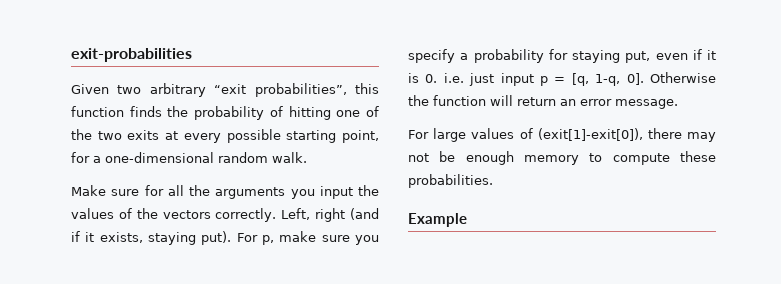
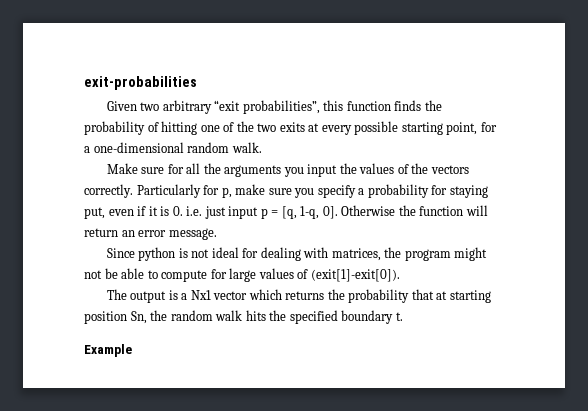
[281,208,379,222] [71,231,258,245] Left, right (and if it exists, staying put). For -> [136,184,220,198] Particularly for
[408,128,716,142] [408,151,716,165] [408,174,493,188] For large values of (exit[1]-exit[0]), there may not be enough memory to compute these probabilities. -> [106,247,488,261] [84,268,400,282] [106,289,491,303] [84,310,403,324] Since python is not ideal for dealing with matrices, the program might not be able to compute for large values of (exit[1]-exit[0]). // The output is a Nx1 vector which returns the probability that at starting position Sn, the random walk hits the specified boundary t.

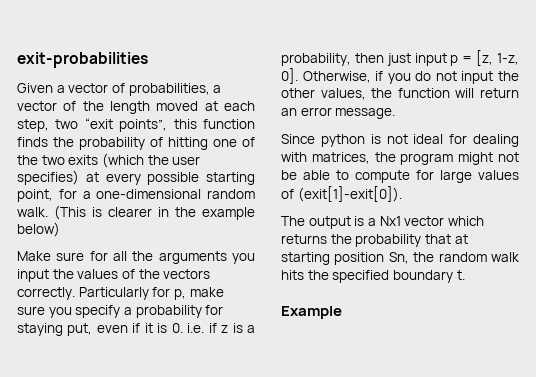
[140,100,320,114] two arbitrary “exit probabilities”, -> [56,83,222,96] [17,101,256,114] [17,118,168,132] a vector of probabilities, a vector of the length moved at each step, two “exit points”,
(305, 127) none -> [101,153,201,168] [17,170,79,185] (which the user specifies)
(262, 147) none -> [54,205,255,220] [17,222,60,237] (This is clearer in the example below)
[204,205,396,219] just input p = [q, 1-q, 0]. Otherwise -> [208,323,256,333] [281,50,519,66] [281,68,519,84] [281,88,366,100] if z is a probability, then just input p = [z, 1-z, 0]. Otherwise, if you do not input the other values,

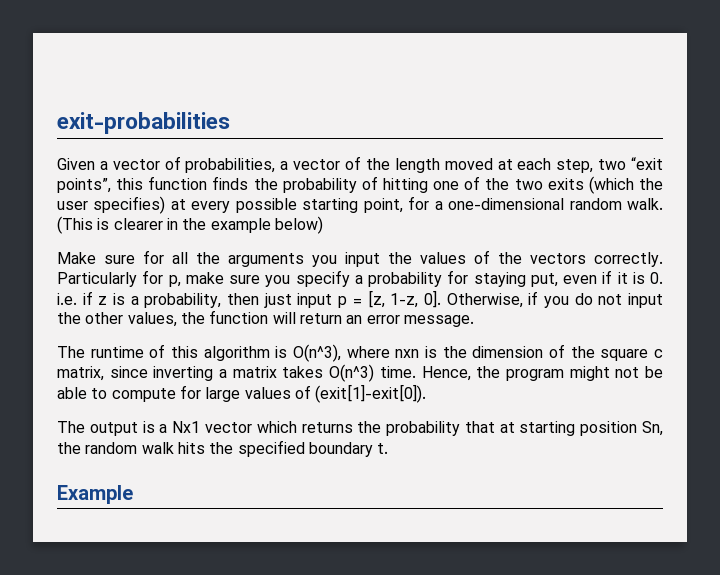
[281,134,519,147] [281,152,370,164] Since python is not ideal for dealing with matrices, -> [57,344,663,362] [57,364,471,382] The runtime of this algorithm is O(n^3), where nxn is the dimension of the square c matrix, since inverting a matrix takes O(n^3) time. Hence,

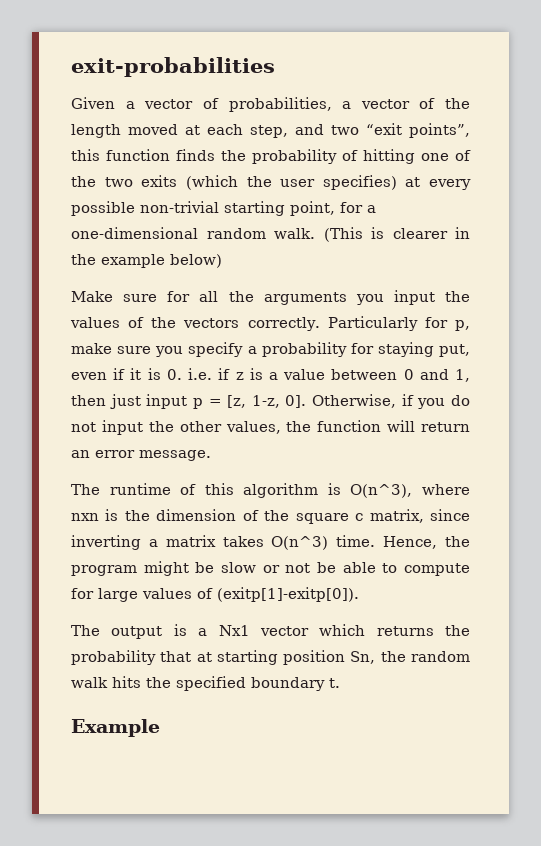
(594, 166) none -> [295,124,324,135] and
(297, 205) none -> [140,201,219,213] non-trivial
[144,293,222,308] probability, -> [283,369,471,382] value between 0 and 1,
(610, 373) none -> [195,562,280,573] be slow or
[315,384,427,403] (exit[1]-exit[0]). -> [217,587,359,602] (exitp[1]-exitp[0]).

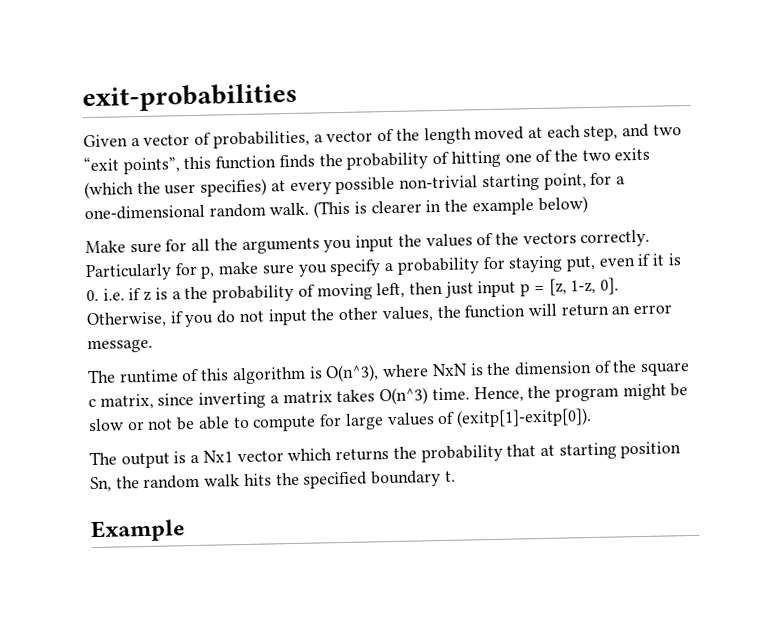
[283,369,471,382] value between 0 and 1, -> [184,282,406,303] the probability of moving left,
[71,513,99,521] nxn -> [431,363,468,377] NxN

